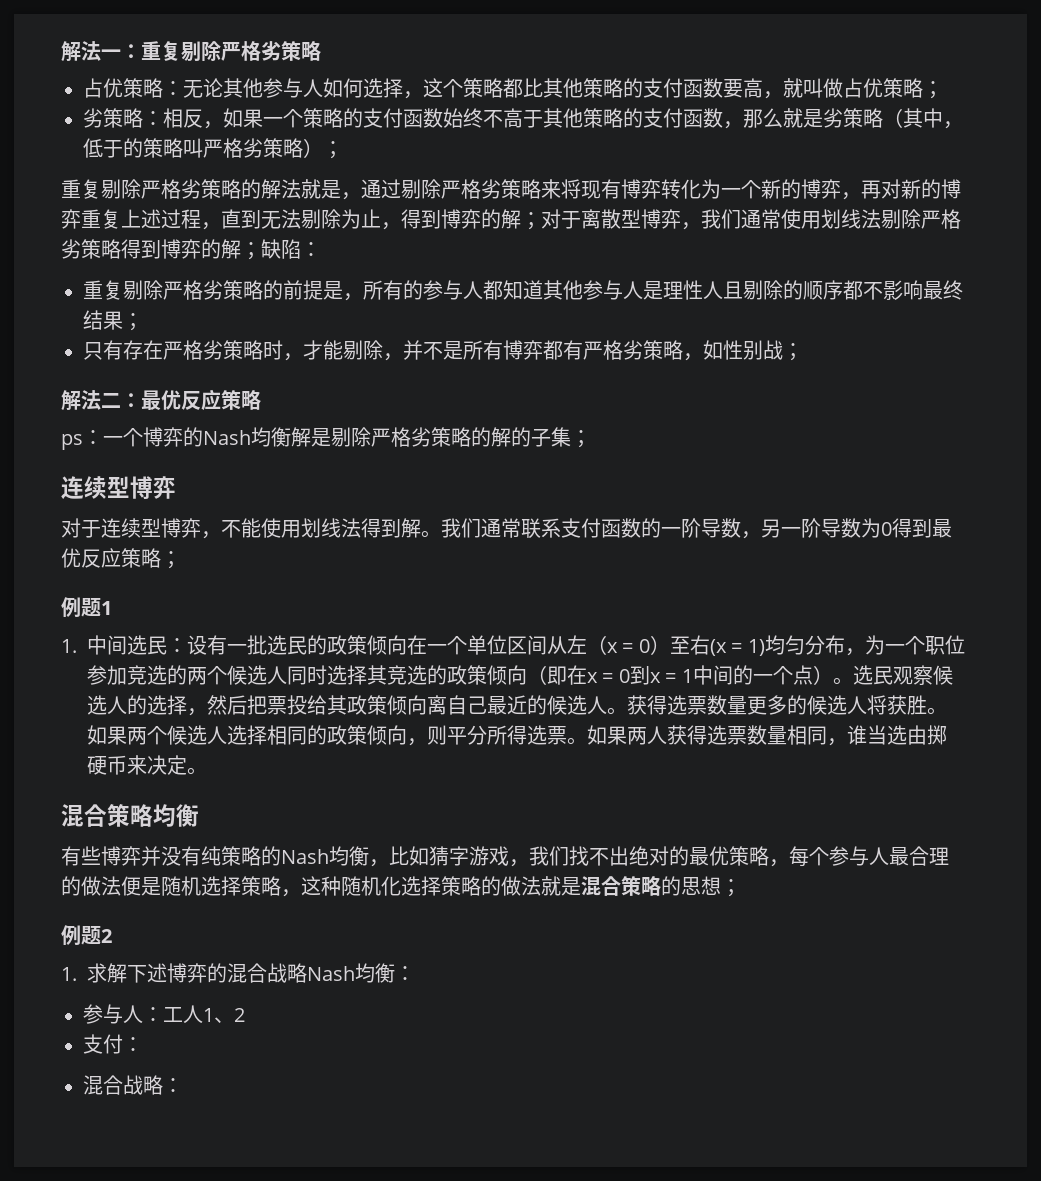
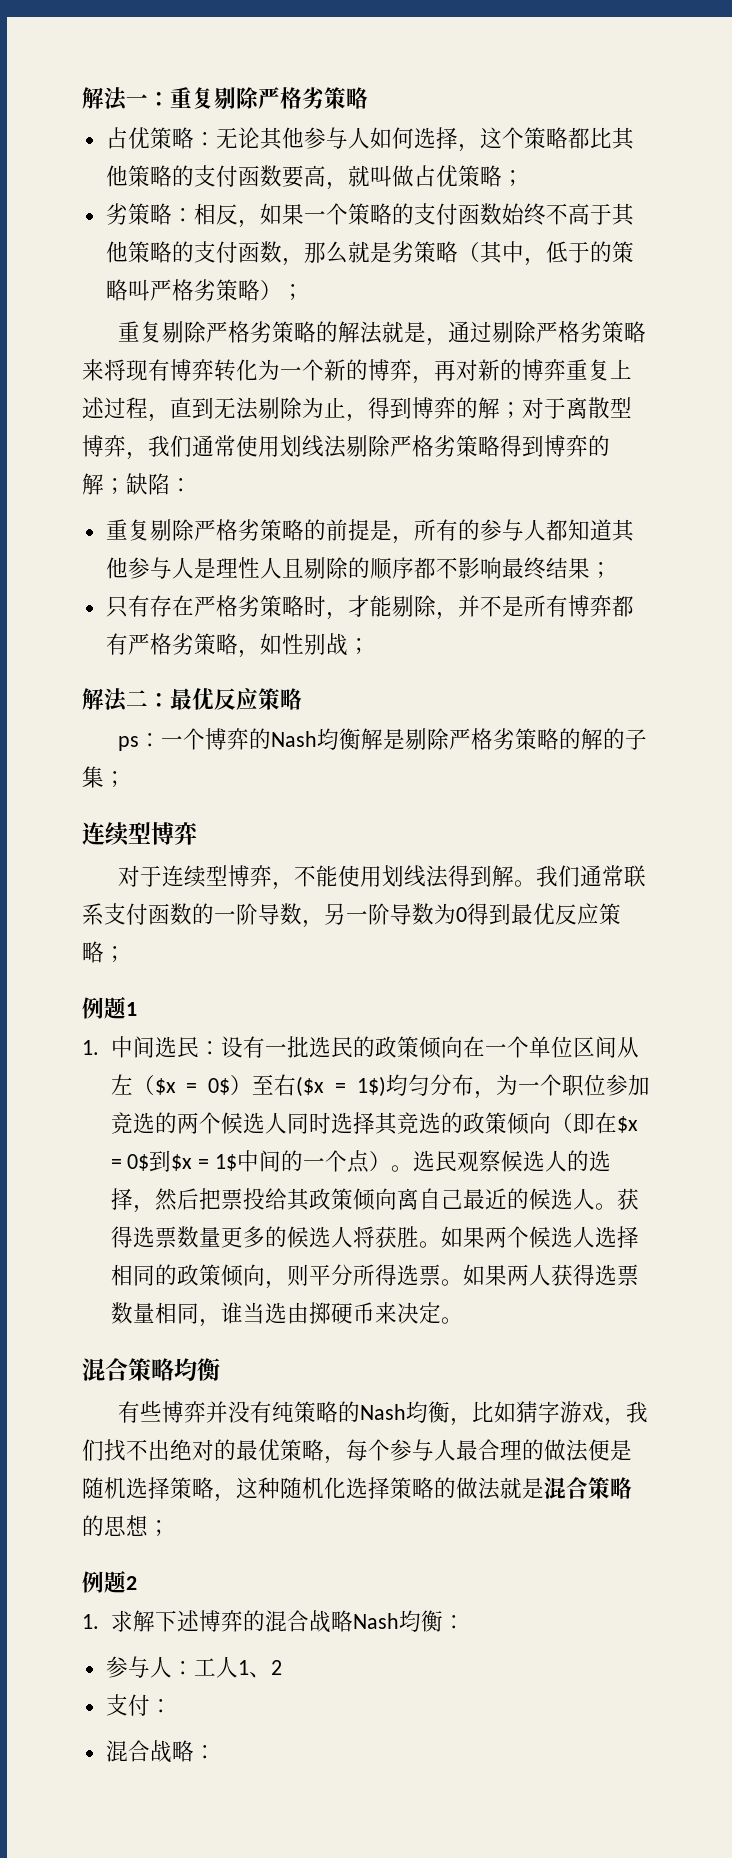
[607,635,765,656] x = 0）至右(x = 1) -> [154,1074,386,1097] $x = 0$）至右($x = 1$)
[587,666,693,685] x = 0到x = 1 -> [616,1116,638,1133] [110,1150,237,1172] $x = 0$到$x = 1$

